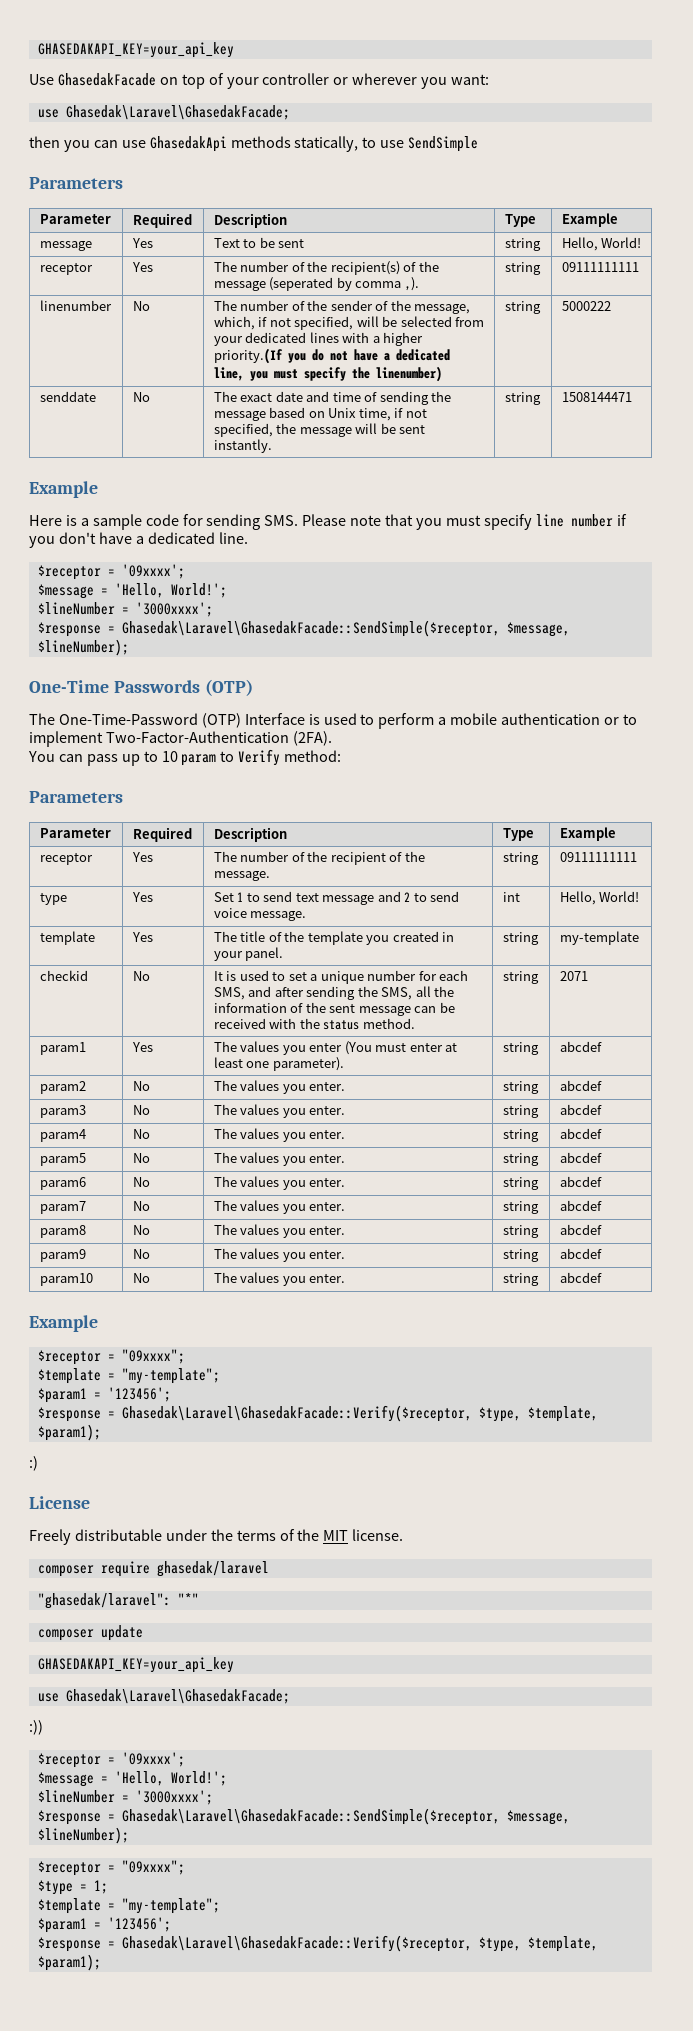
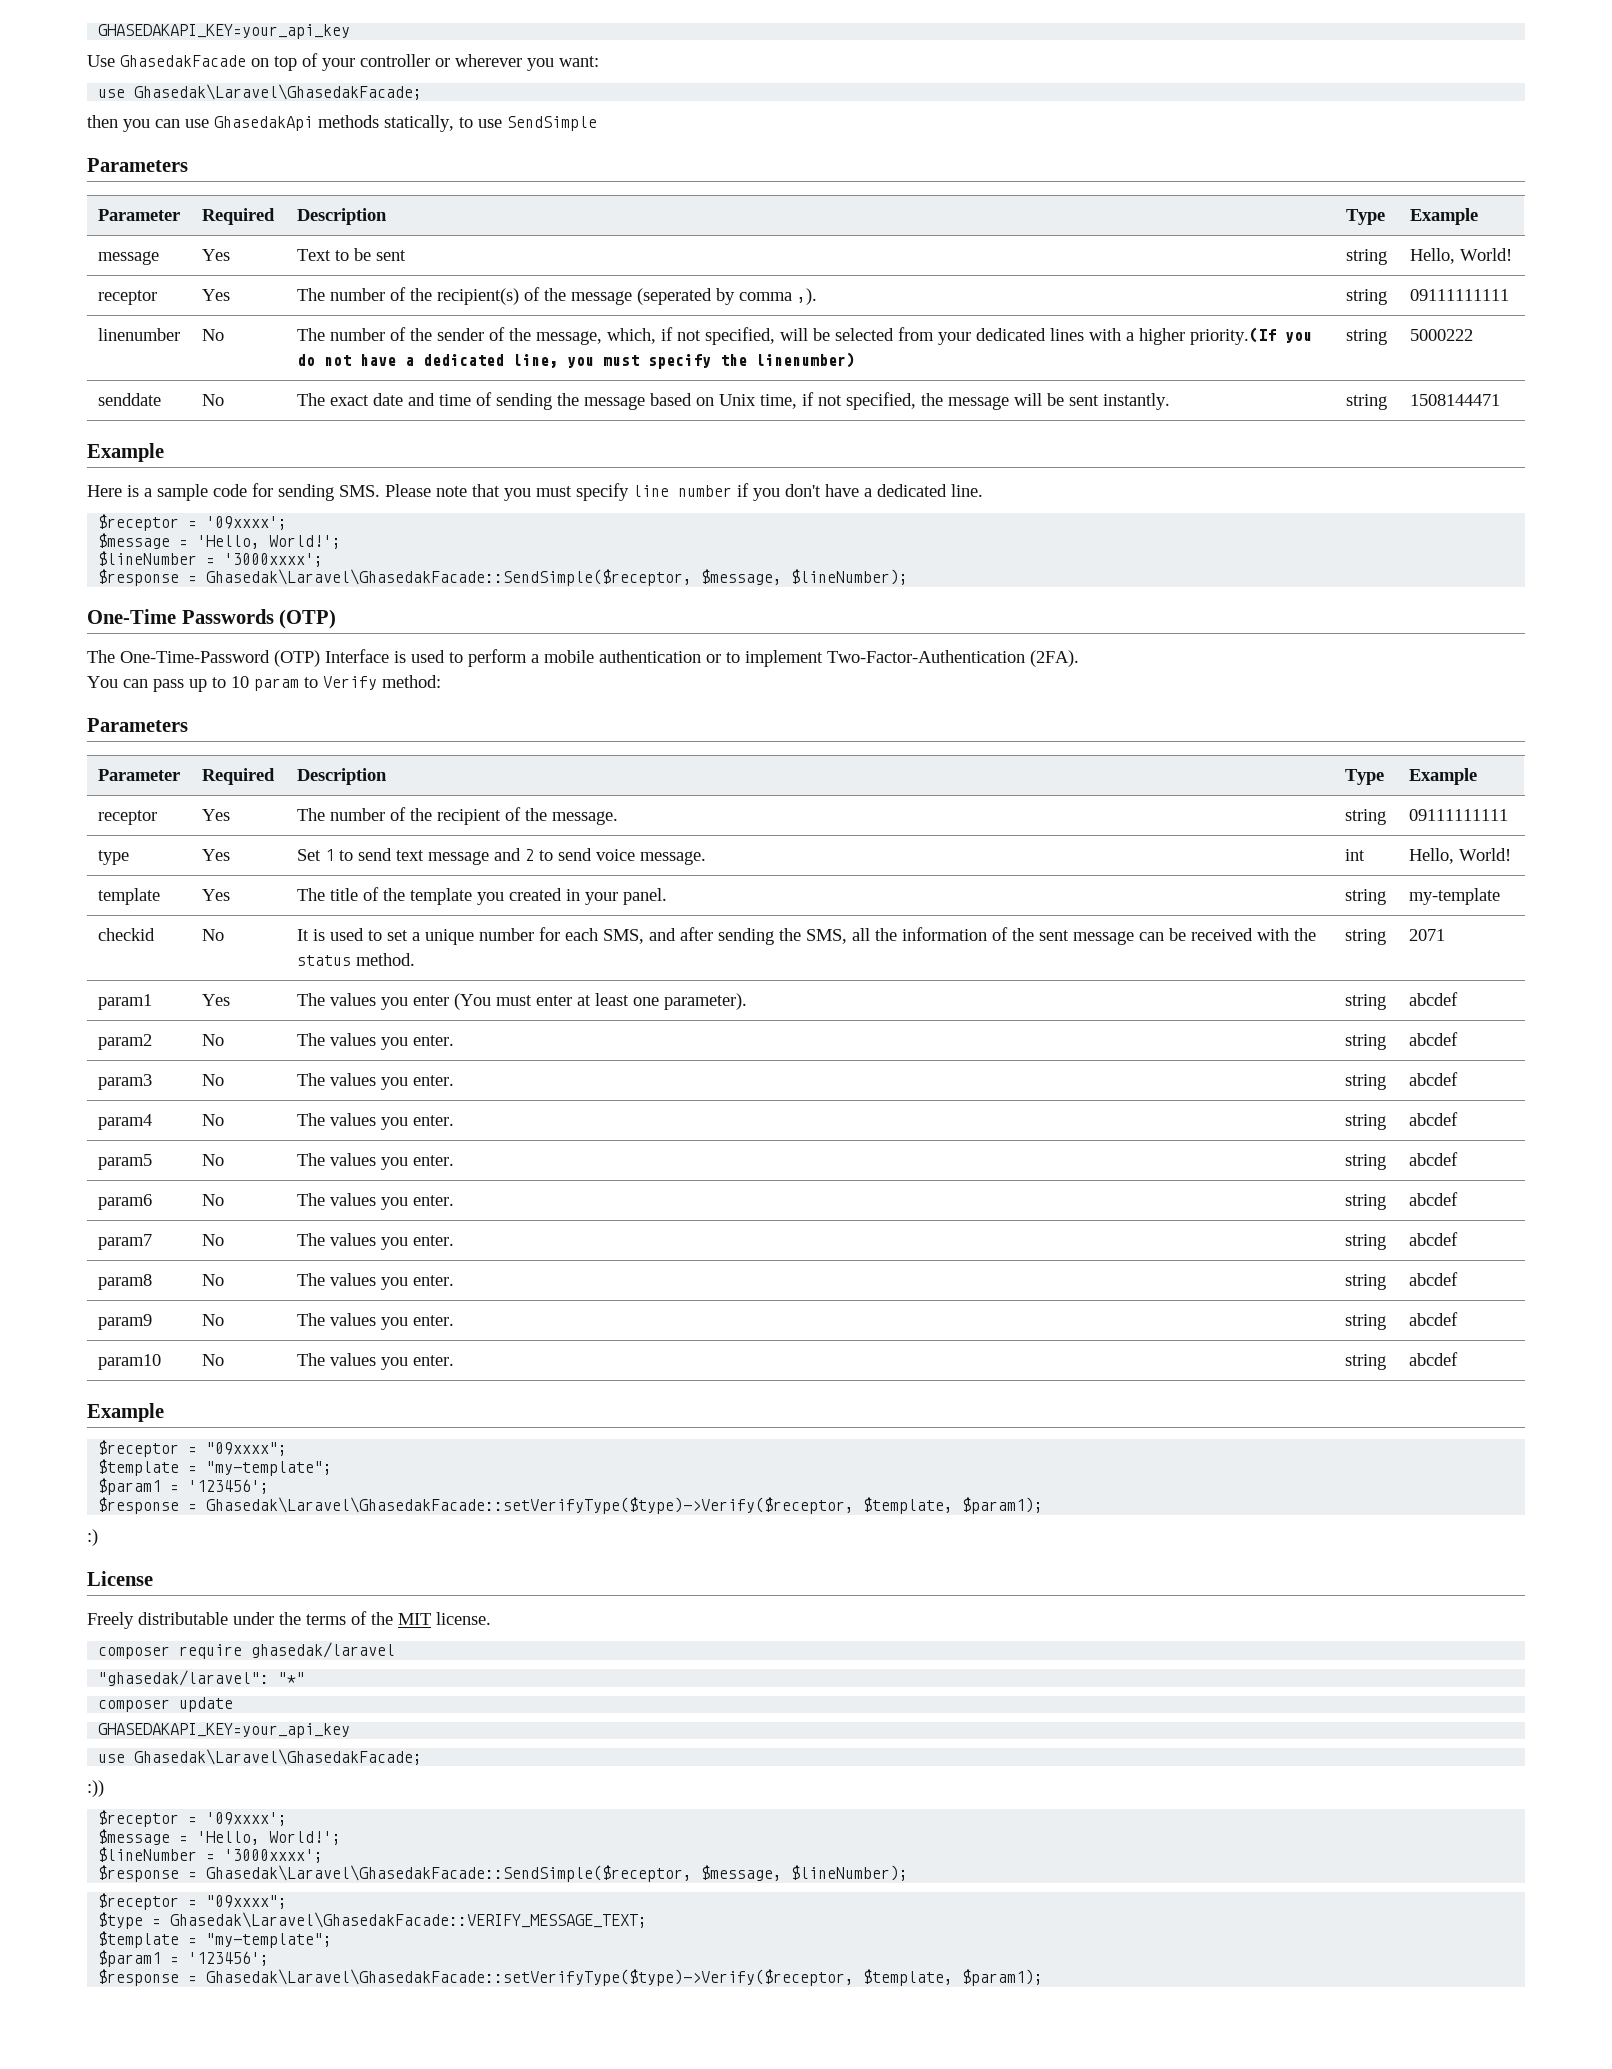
[121,1405,521,1422] Ghasedak\Laravel\GhasedakFacade::Verify($receptor, $type, -> [206,1497,855,1514] Ghasedak\Laravel\GhasedakFacade::setVerifyType($type)->Verify($receptor,
[93,1880,108,1894] [37,1898,220,1914] [37,1917,171,1933] [37,1935,521,1952] 1; // $template = "my-template"; // $param1 = '123456'; // $response = Ghasedak\Laravel\GhasedakFacade::Verify($receptor, $type, -> [170,1912,648,1928] [98,1931,333,1948] [98,1950,270,1967] [98,1969,855,1986] Ghasedak\Laravel\GhasedakFacade::VERIFY_MESSAGE_TEXT; // $template = "my-template"; // $param1 = '123456'; // $response = Ghasedak\Laravel\GhasedakFacade::setVerifyType($type)->Verify($receptor,

